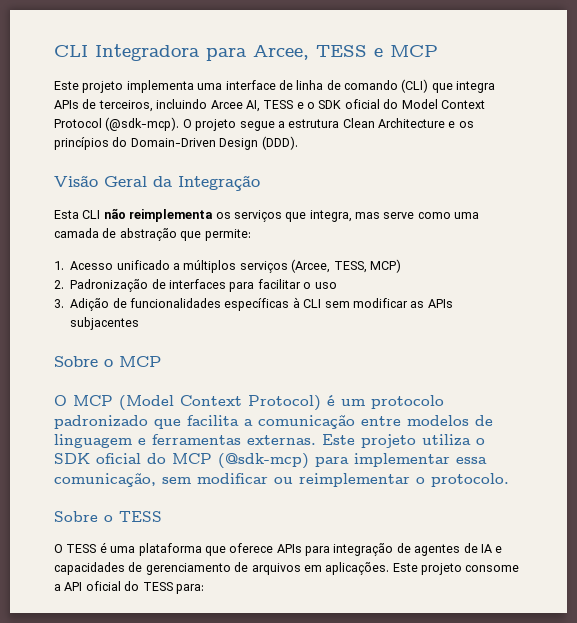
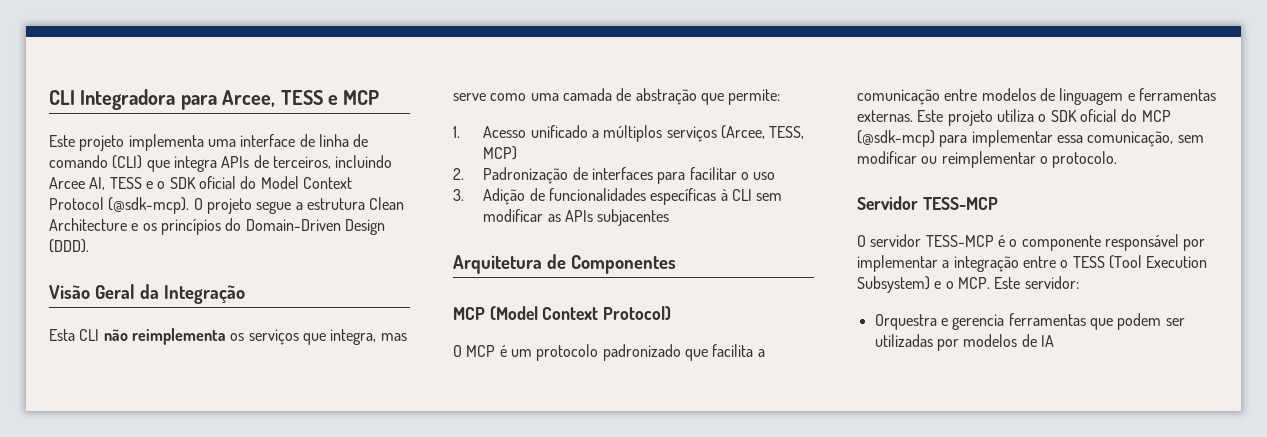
[54,356,161,367] [54,395,67,406] Sobre o MCP // O -> [453,254,676,274] Arquitetura de Componentes //
(321, 403) none -> [453,345,496,357] // O MCP
[54,511,162,522] [54,542,503,556] [54,562,520,575] [54,581,204,594] Sobre o TESS // O TESS é uma plataforma que oferece APIs para integração de agentes de IA e capacidades de gerenciamento de arquivos em aplicações. Este projeto consome a API oficial do TESS para: -> [857,196,998,210] [857,234,1206,251] [857,255,1208,272] [857,276,1079,293] [874,313,1185,330] [874,334,1054,351] Servidor TESS-MCP // O servidor TESS-MCP é o componente responsável por implementar a integração entre o TESS (Tool Execution Subsystem) e o MCP. Este servidor: // Orquestra e gerencia ferramentas que podem ser utilizadas por modelos de IA

